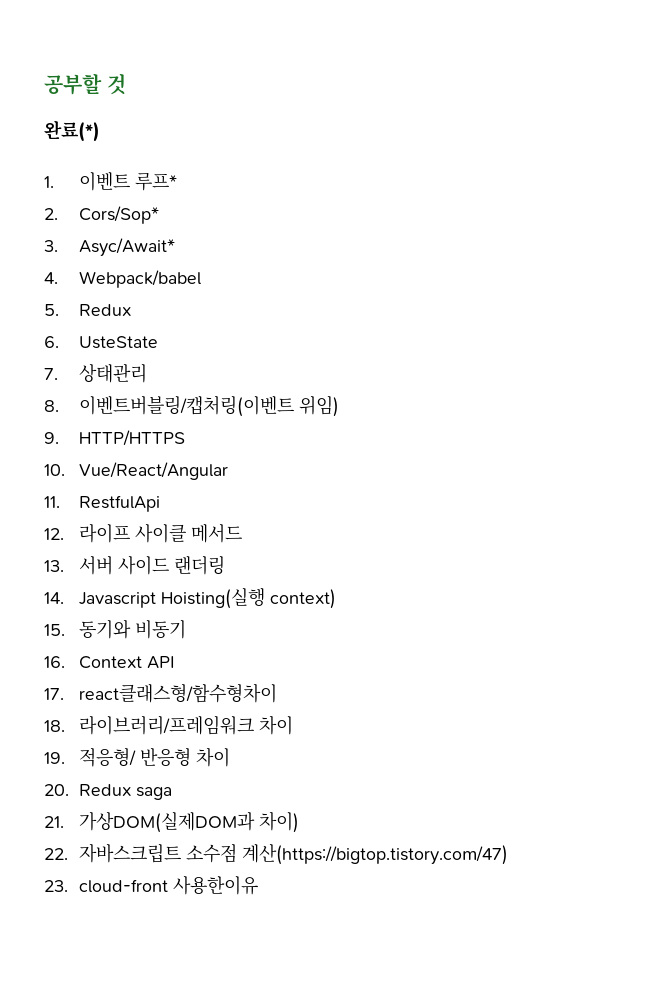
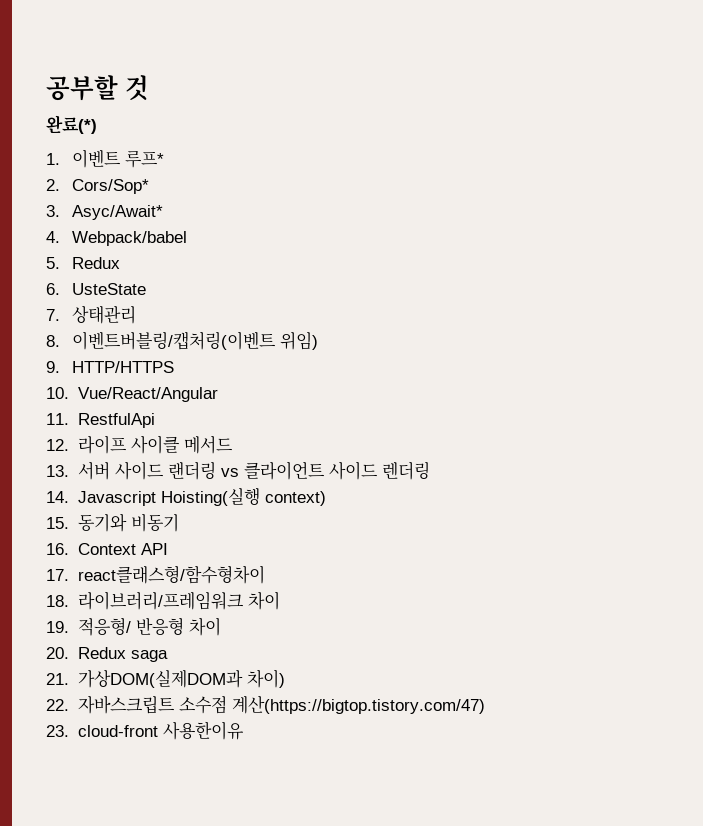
(226, 565) none -> [220,461,430,480] vs 클라이언트 사이드 렌더링

